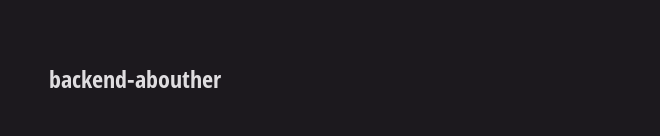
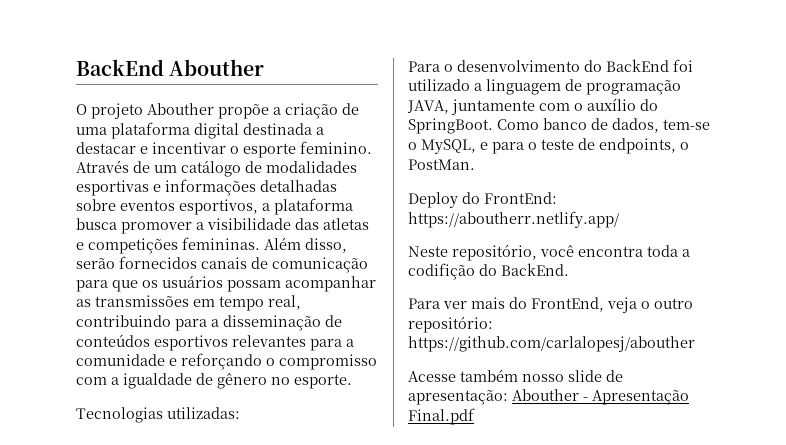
[49,70,222,88] backend-abouther -> [76,59,265,76] [76,103,359,119] [76,122,324,139] [76,141,372,158] [76,160,357,177] [76,179,337,196] [76,198,353,215] [76,218,369,234] [76,237,347,254] [76,256,368,273] [76,275,376,292] [76,295,301,311] [76,315,342,331] [76,334,354,351] [76,353,377,370] [76,373,352,389] [76,407,240,423] [408,59,693,72] [408,79,681,95] [407,98,658,115] [408,118,710,134] [408,138,689,154] [408,159,475,170] [408,192,557,208] [408,211,619,228] [408,244,690,261] [408,263,569,280] [408,297,693,313] [408,316,493,333] [408,336,695,352] [408,369,623,382] [408,389,689,405] [408,408,475,425] BackEnd Abouther // O projeto Abouther propõe a criação de uma plataforma digital destinada a destacar e incentivar o esporte feminino. Através de um catálogo de modalidades esportivas e informações detalhadas sobre eventos esportivos, a plataforma busca promover a visibilidade das atletas e competições femininas. Além disso, serão fornecidos canais de comunicação para que os usuários possam acompanhar as transmissões em tempo real, contribuindo para a disseminação de conteúdos esportivos relevantes para a comunidade e reforçando o compromisso com a igualdade de gênero no esporte. // Tecnologias utilizadas: // Para o desenvolvimento do BackEnd foi utilizado a linguagem de programação JAVA, juntamente com o auxílio do SpringBoot. Como banco de dados, tem-se o MySQL, e para o teste de endpoints, o PostMan. // Deploy do FrontEnd: https://aboutherr.netlify.app/ // Neste repositório, você encontra toda a codifição do BackEnd. // Para ver mais do FrontEnd, veja o outro repositório: https://github.com/carlalopesj/abouther // Acesse também nosso slide de apresentação: Abouther - Apresentação Final.pdf

